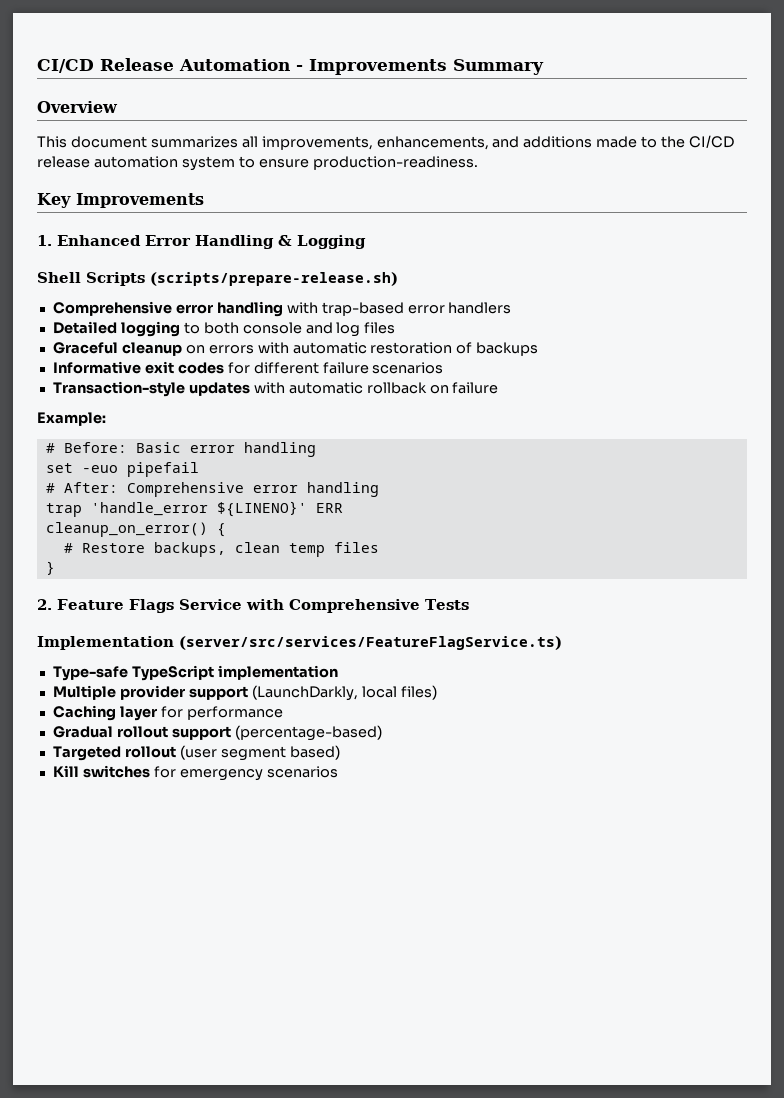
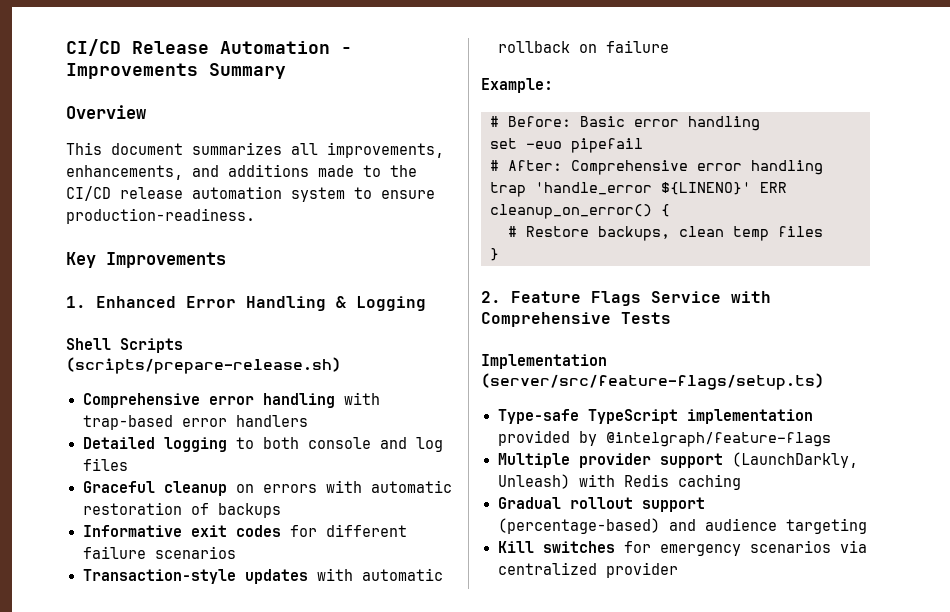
[179,636,562,650] (server/src/services/FeatureFlagService.ts) -> [481,373,824,390] (server/src/feature-flags/setup.ts)
(338, 672) none -> [497,430,831,447] provided by @intelgraph/feature-flags
[361,685,437,700] [52,705,283,721] local files) // Caching layer for performance -> [497,474,741,490] Unleash) with Redis caching
[52,745,340,761] // Targeted rollout (user segment based) -> [668,518,867,534] and audience targeting
(338, 772) none -> [839,540,867,553] [497,562,678,578] via centralized provider

